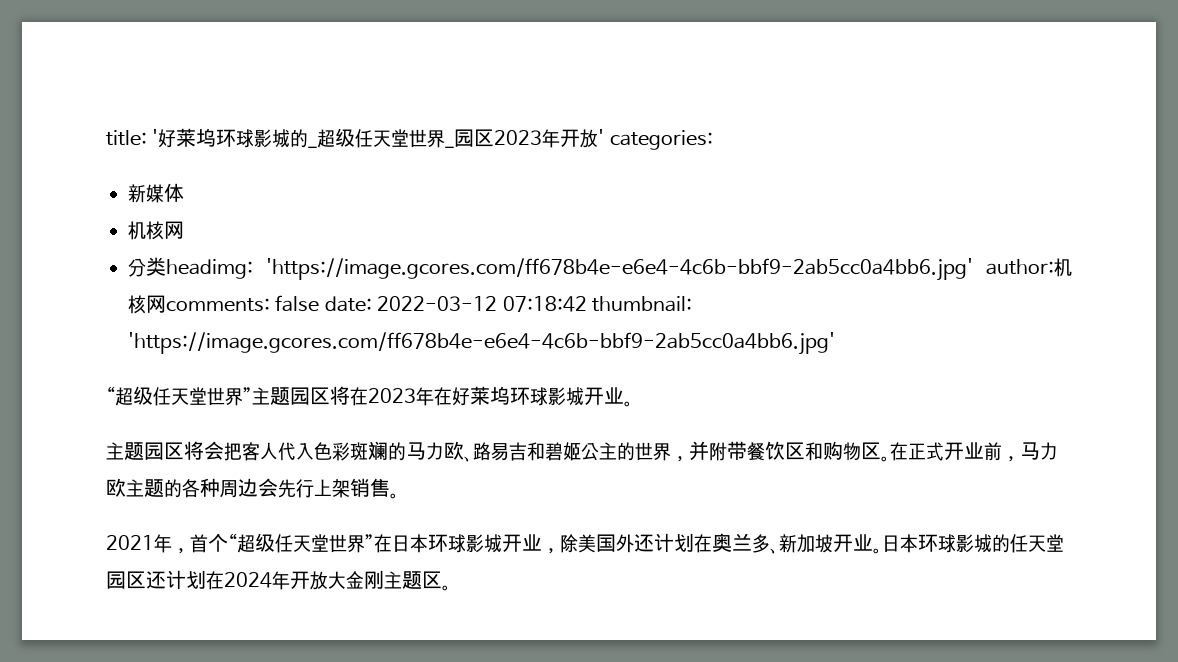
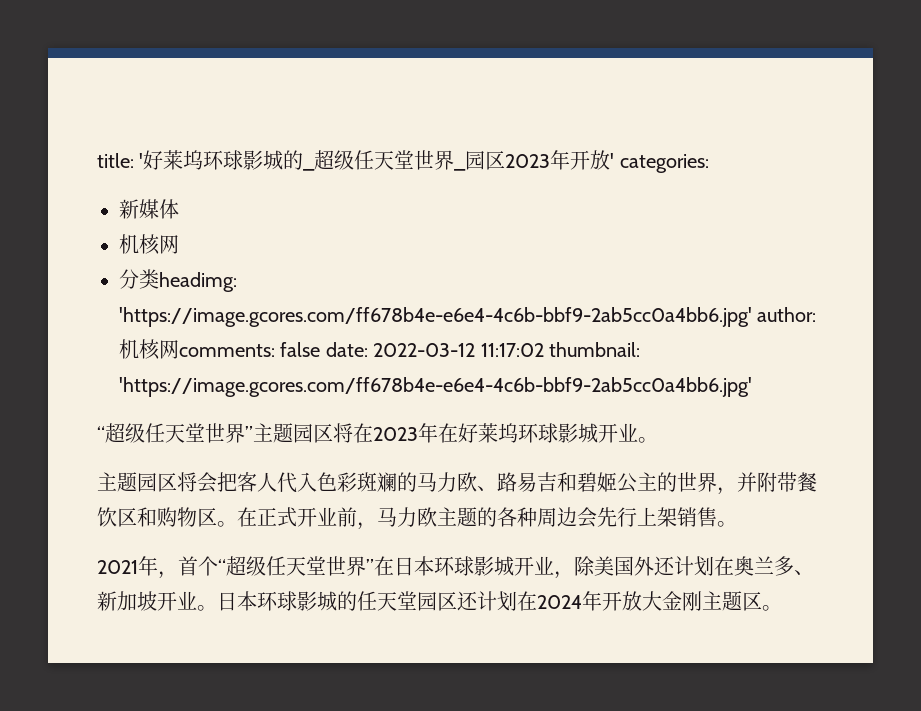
[502,296,587,312] 07:18:42 -> [480,343,544,357] 11:17:02

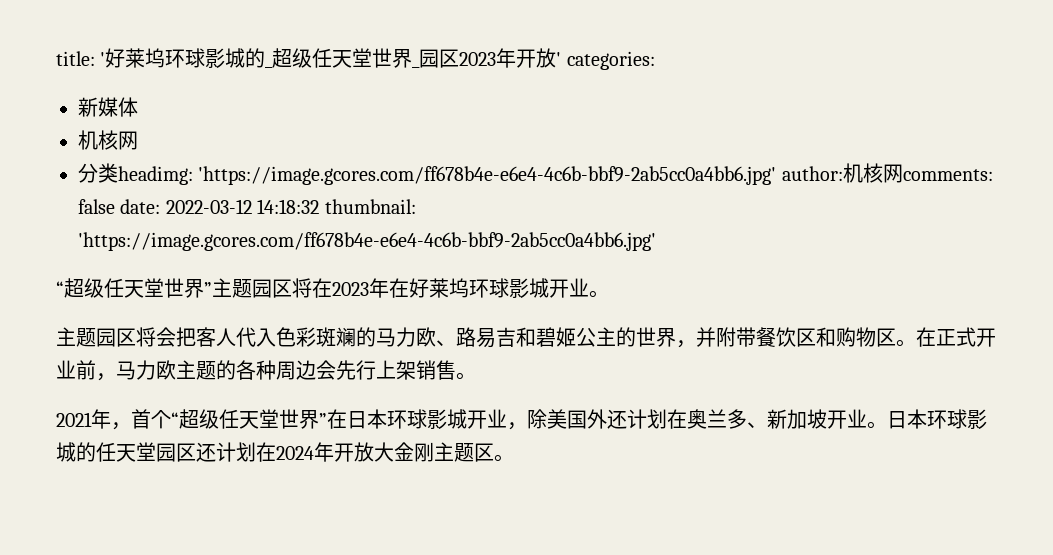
[480,343,544,357] 11:17:02 -> [257,199,320,214] 14:18:32

